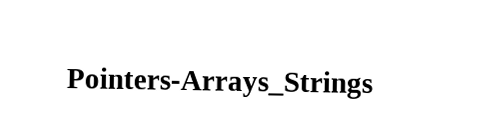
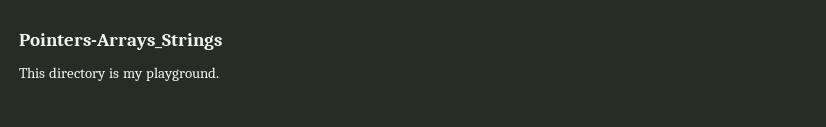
(373, 83) none -> [19,67,219,81] // This directory is my playground.

